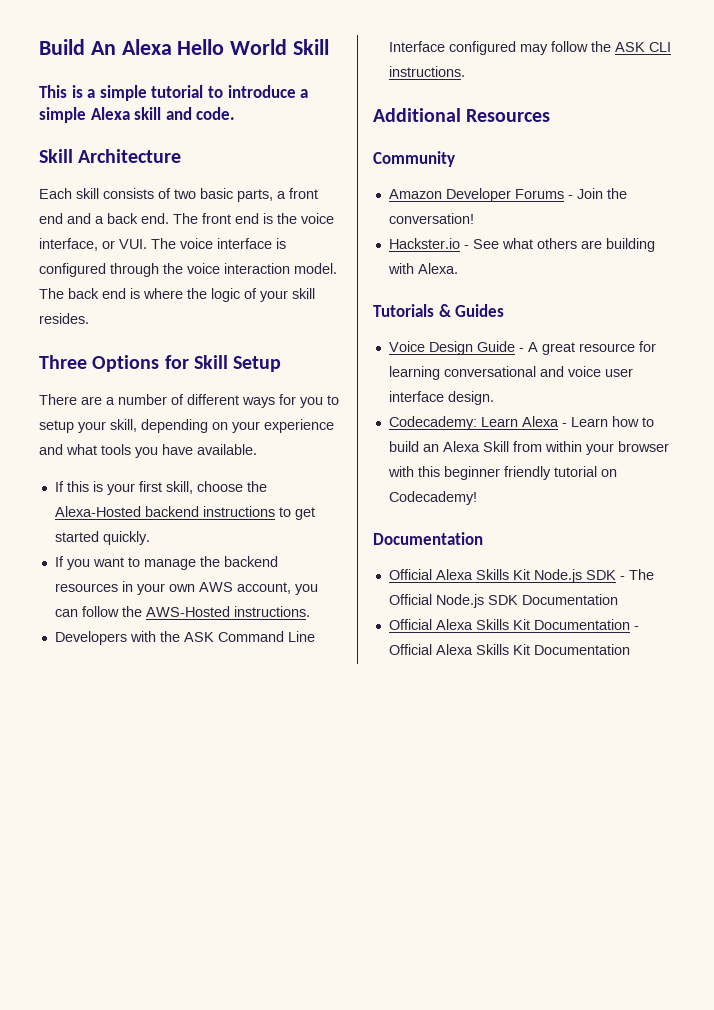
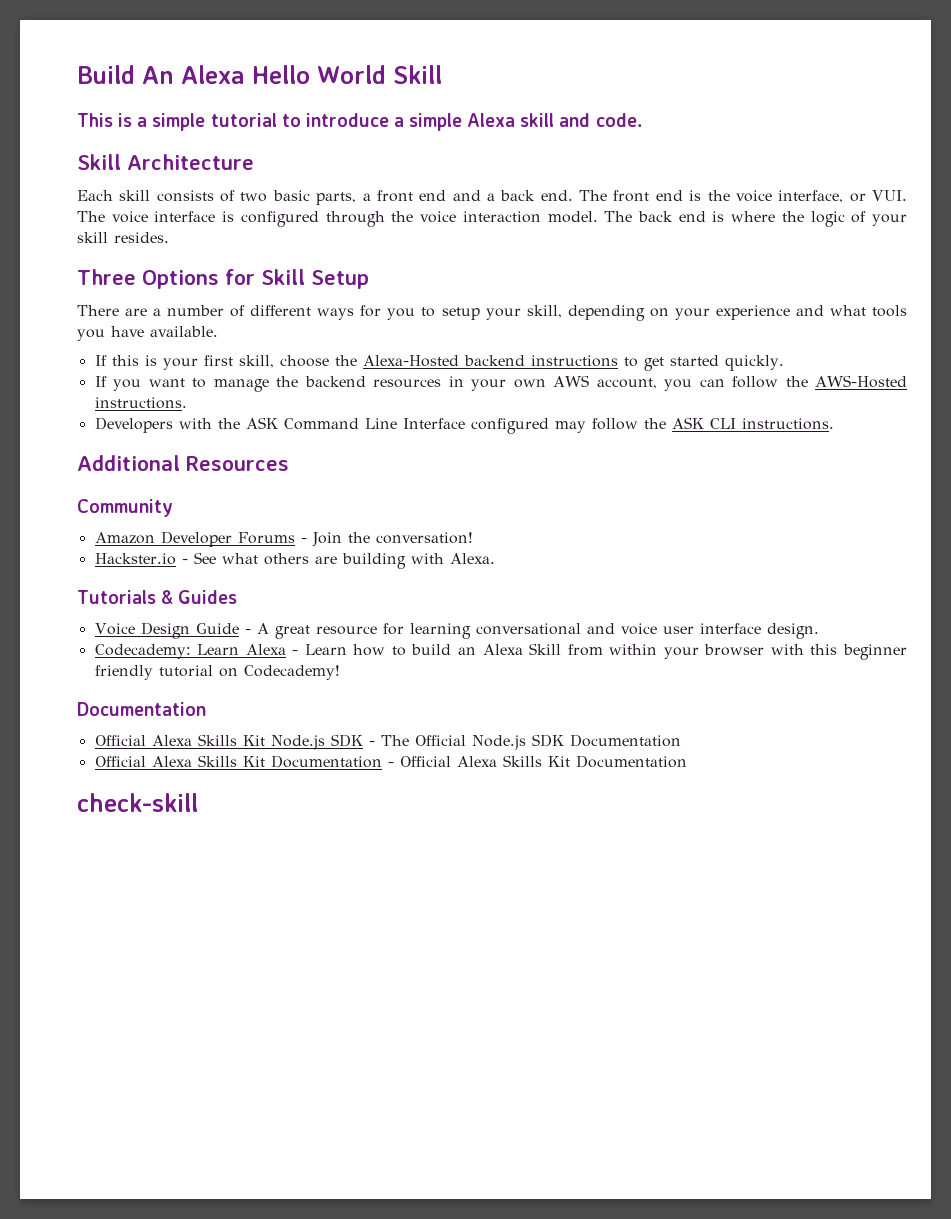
(630, 649) none -> [77,793,198,812] // check-skill

